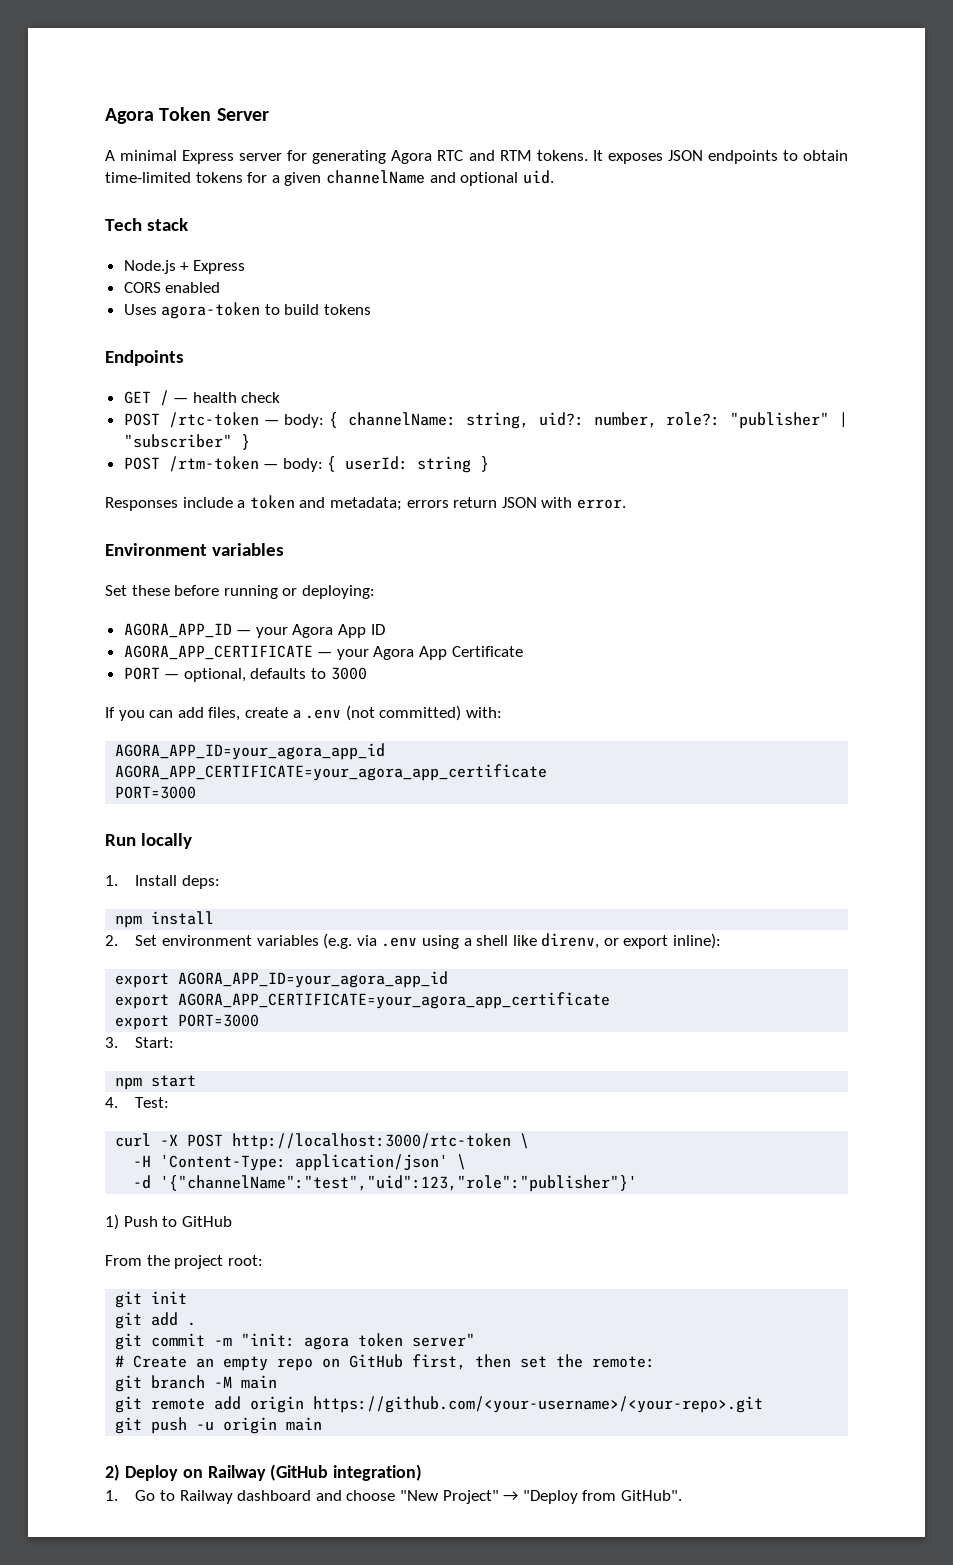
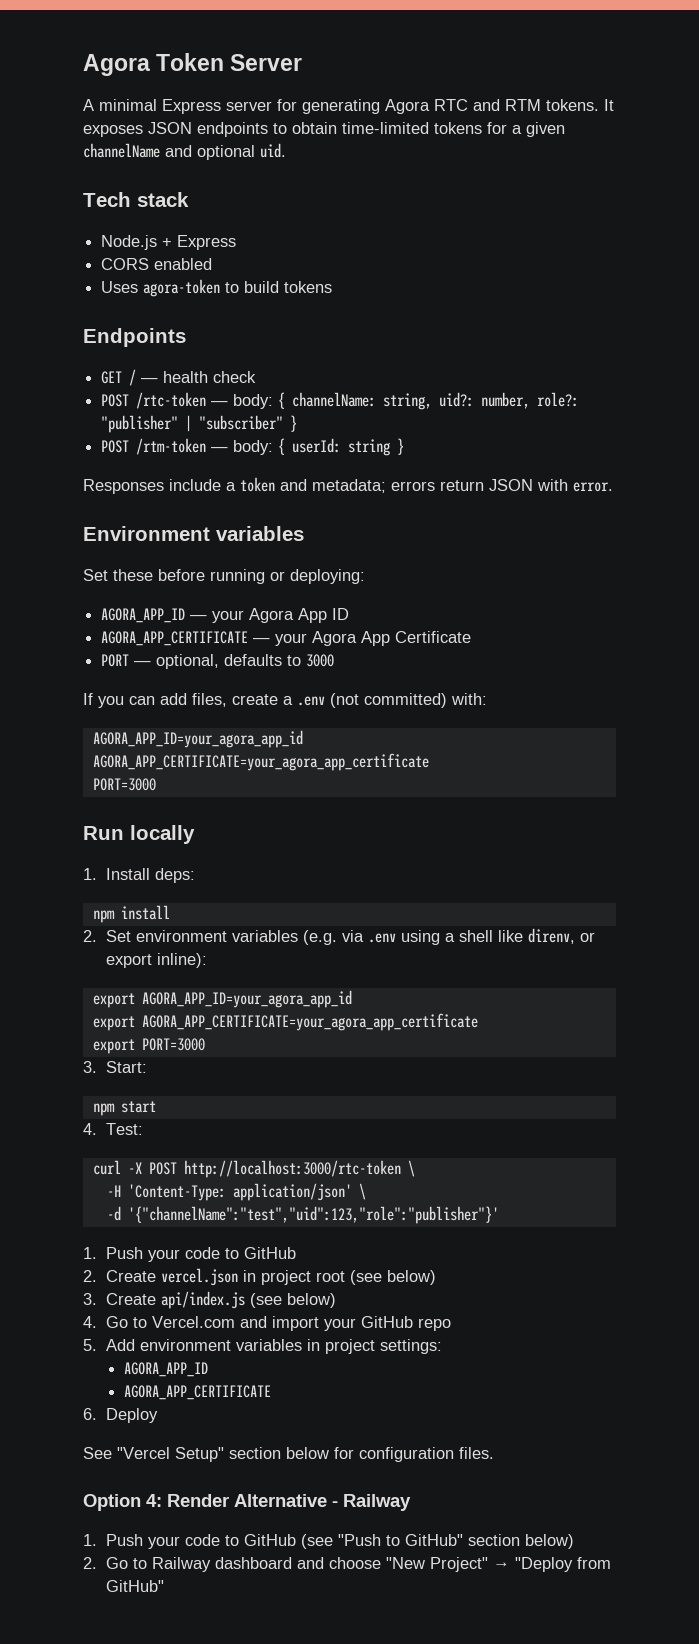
[105,1214,232,1230] [105,1255,263,1269] [115,1291,188,1308] [115,1312,197,1329] [115,1333,476,1350] [115,1354,656,1371] [115,1375,278,1392] [115,1396,764,1413] [115,1417,323,1434] [105,1464,423,1481] [105,1490,118,1501] 1) Push to GitHub // From the project root: // git init // git add . // git commit -m "init: agora token server" // # Create an empty repo on GitHub first, then set the remote: // git branch -M main // git remote add origin https://github.com/<your-username>/<your-repo>.git // git push -u origin main // 2) Deploy on Railway (GitHub integration) // 1. -> [83,1247,296,1262] [83,1268,436,1286] [83,1291,336,1309] [83,1316,451,1331] [83,1339,442,1354] [123,1362,208,1377] [123,1385,271,1400] [83,1408,158,1423] [83,1447,494,1462] [83,1494,411,1511] [83,1534,574,1549] [83,1557,97,1569] 1. Push your code to GitHub // 2. Create vercel.json in project root (see below) // 3. Create api/index.js (see below) // 4. Go to Vercel.com and import your GitHub repo // 5. Add environment variables in project settings: // AGORA_APP_ID // AGORA_APP_CERTIFICATE // 6. Deploy // See "Vercel Setup" section below for configuration files. // Option 4: Render Alternative - Railway // 1. Push your code to GitHub (see "Push to GitHub" section below) // 2.
[620,1490,682,1501] GitHub". -> [105,1580,164,1592] GitHub"

